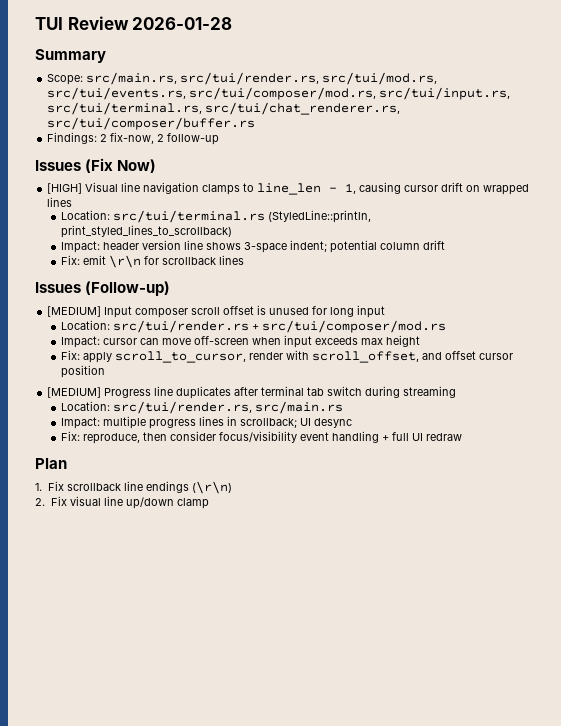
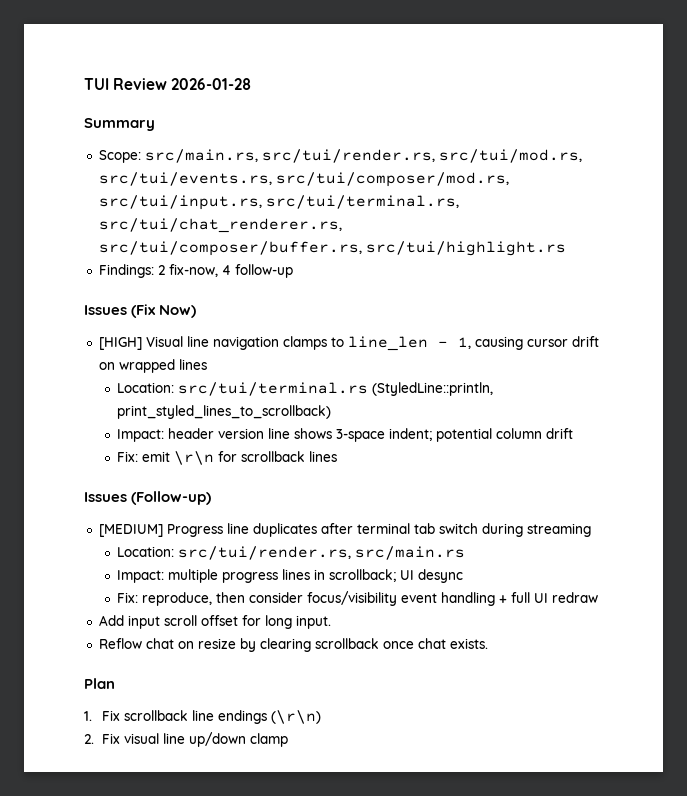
[47,117,256,130] src/tui/composer/buffer.rs -> [98,241,566,256] src/tui/composer/buffer.rs, src/tui/highlight.rs
[157,134,165,142] 2 -> [221,265,231,275] 4
[47,305,386,318] [60,320,446,333] [60,335,420,348] [60,350,513,363] [60,365,105,378] // [MEDIUM] Input composer scroll offset is unused for long input // Location: src/tui/render.rs + src/tui/composer/mod.rs // Impact: cursor can move off-screen when input exceeds max height // Fix: apply scroll_to_cursor, render with scroll_offset, and offset cursor position -> (212, 498) none
(462, 437) none -> [98,615,331,629] [98,638,488,652] // Add input scroll offset for long input. // Reflow chat on resize by clearing scrollback once chat exists.

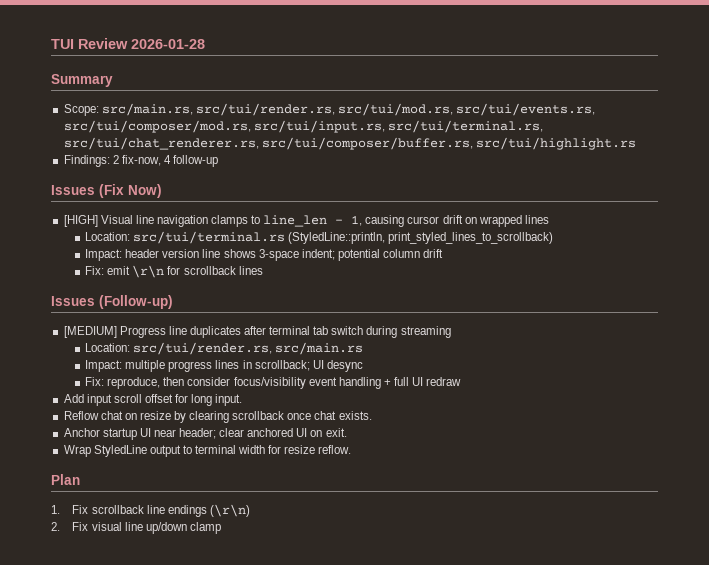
(488, 643) none -> [63,428,347,440] [63,445,352,457] // Anchor startup UI near header; clear anchored UI on exit. // Wrap StyledLine output to terminal width for resize reflow.

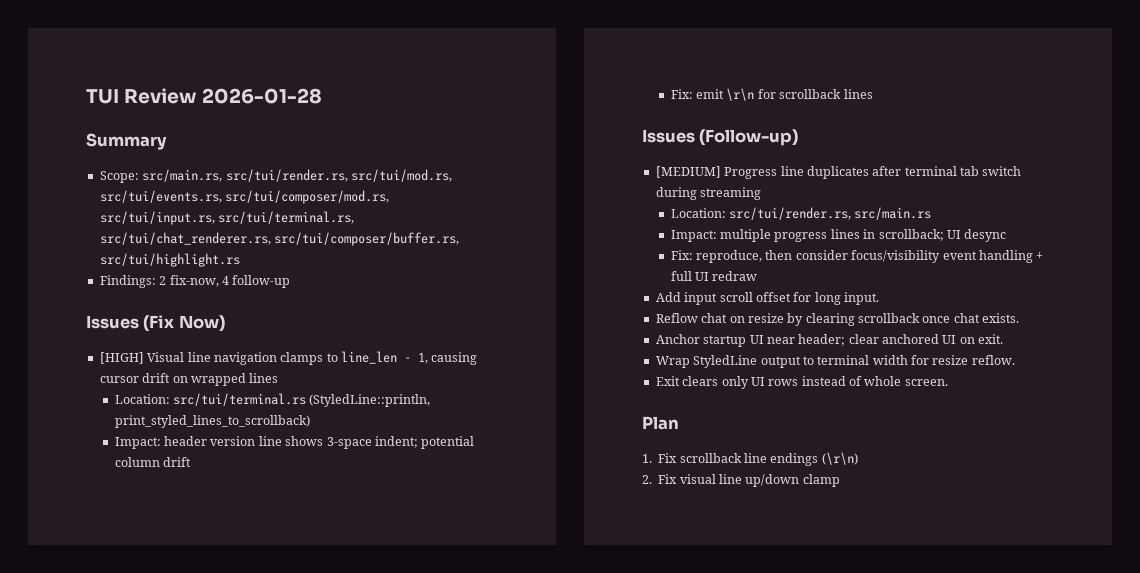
(352, 449) none -> [655,376,948,389] // Exit clears only UI rows instead of whole screen.

